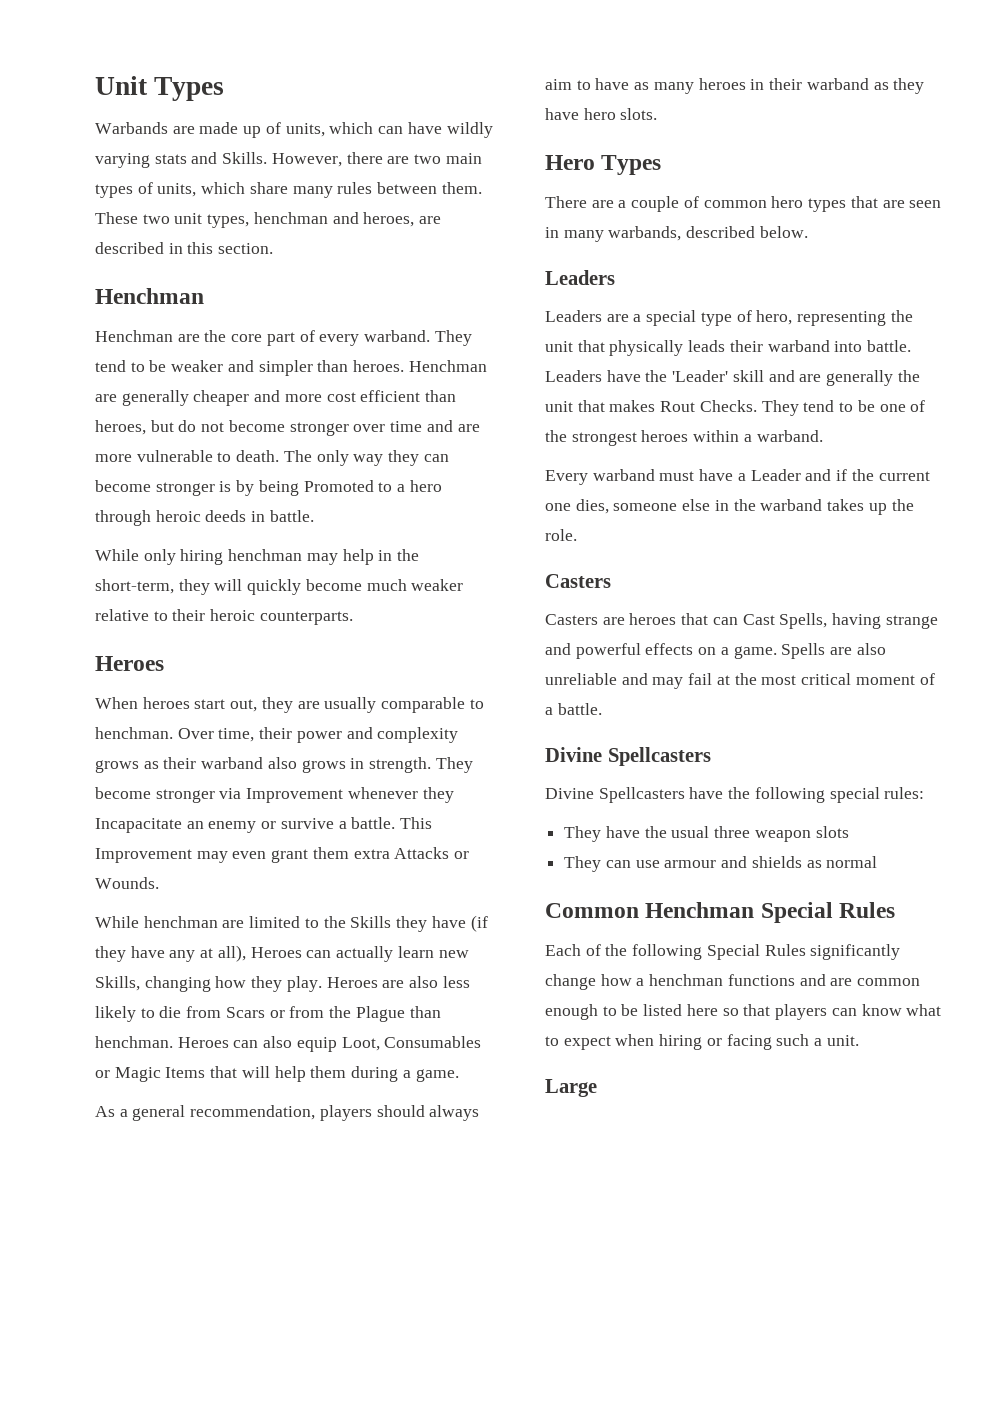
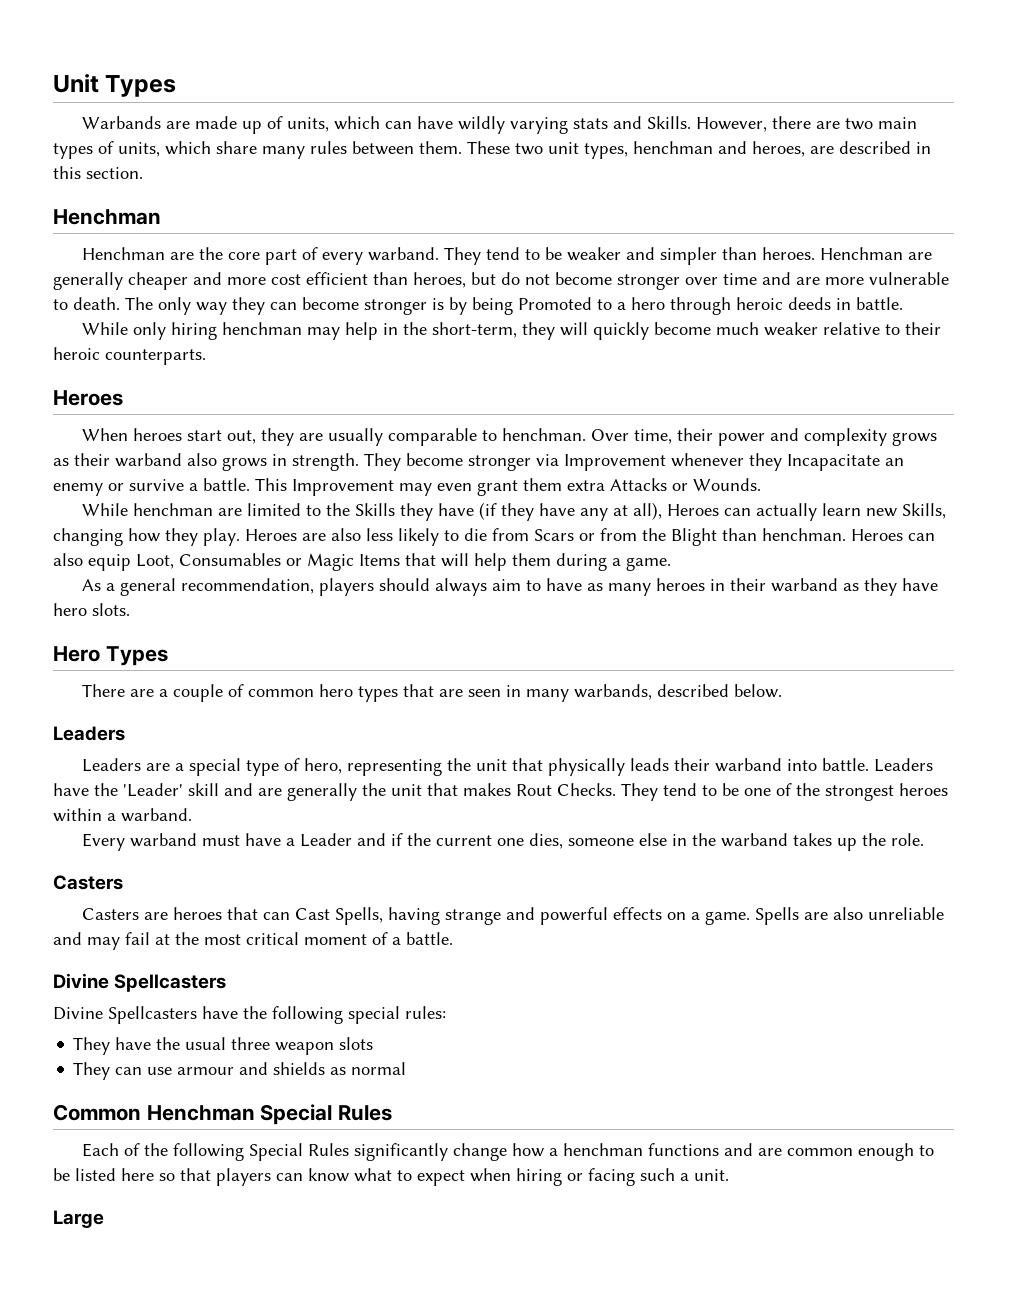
[355,1006,405,1022] Plague -> [671,528,717,546] Blight

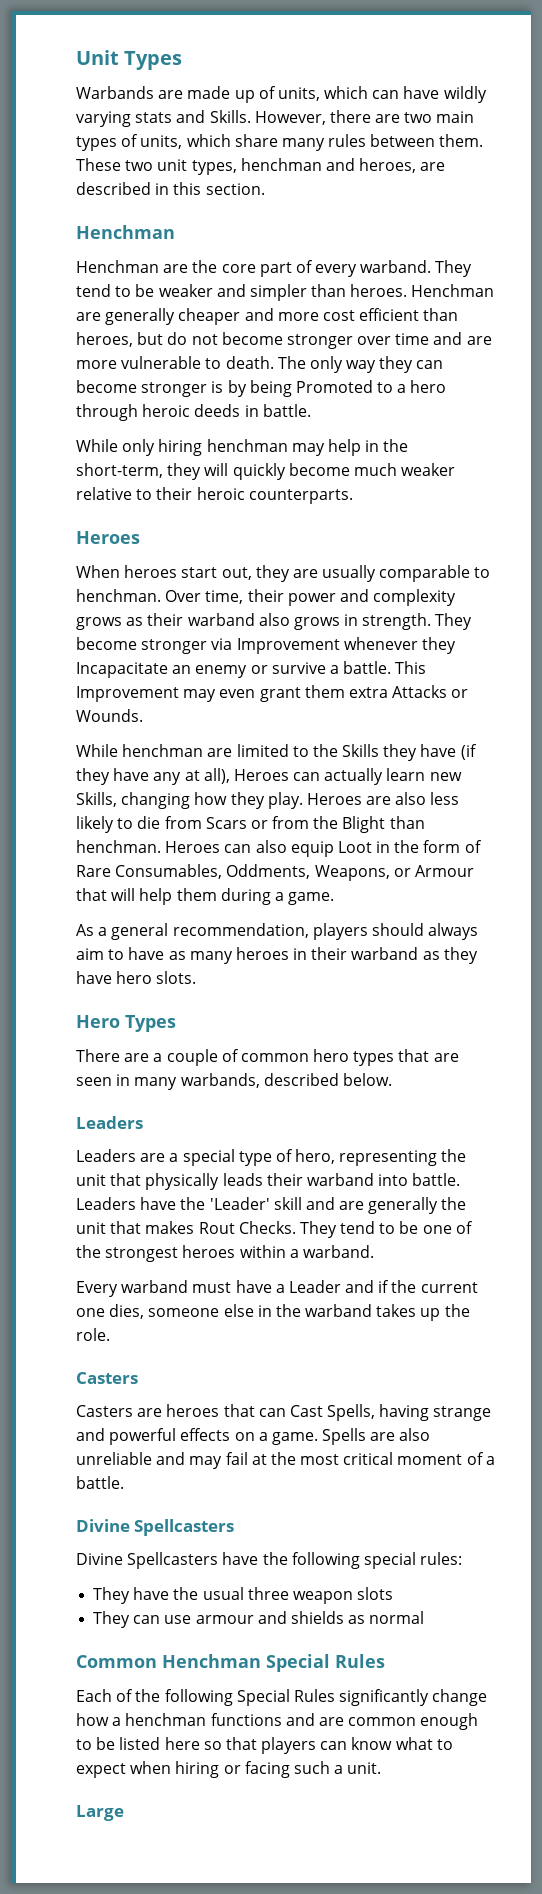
[136,553,400,571] Loot, Consumables or Magic Items -> [337,840,482,853] [76,864,474,881] Loot in the form of Rare Consumables, Oddments, Weapons, or Armour

